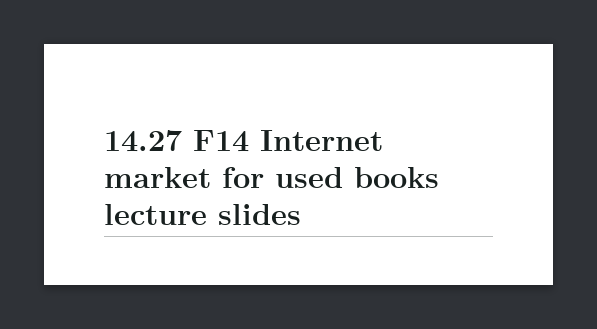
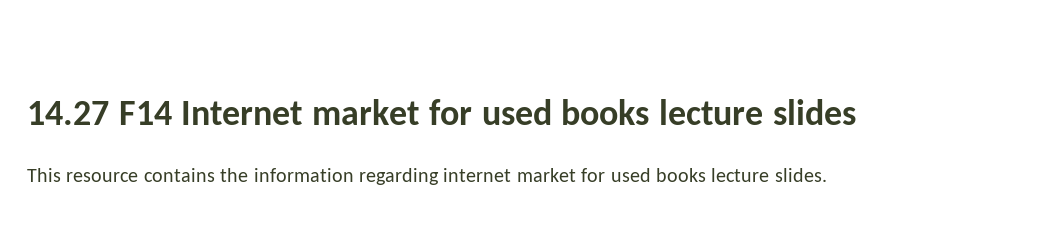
(301, 214) none -> [27,168,827,185] // This resource contains the information regarding internet market for used books lecture slides.

